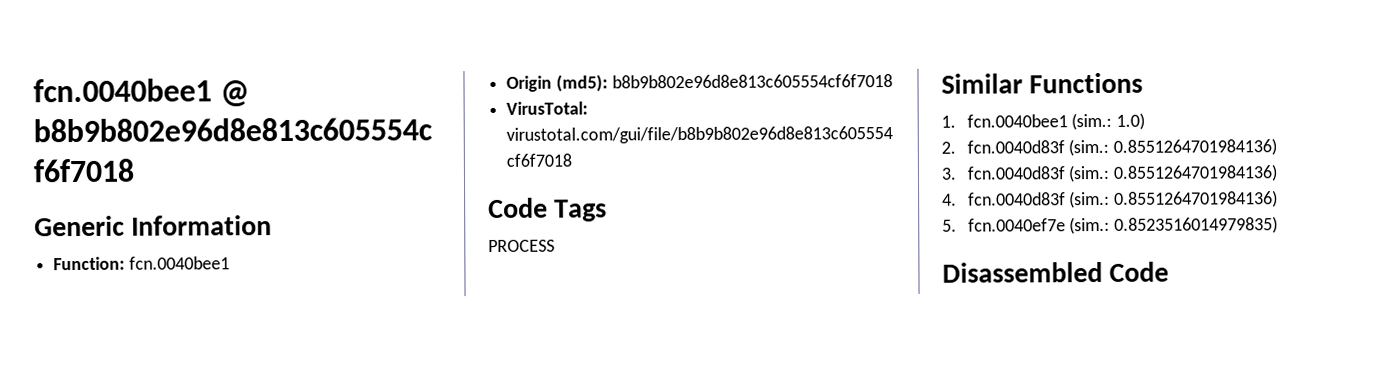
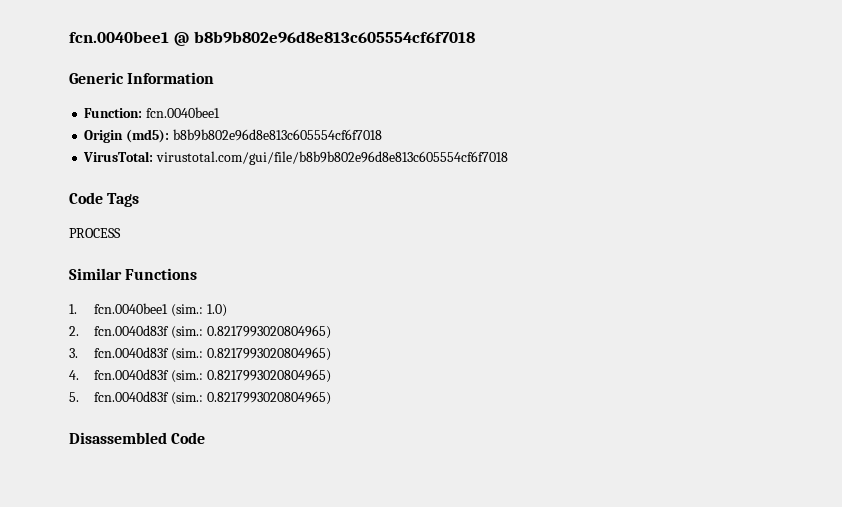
[1113,138,1278,156] 0.8551264701984136) -> [206,325,331,339] 0.8217993020804965)
[1113,164,1278,182] 0.8551264701984136) -> [206,347,331,361] 0.8217993020804965)
[1114,190,1279,208] 0.8551264701984136) -> [206,369,331,383] 0.8217993020804965)
[967,216,1279,235] fcn.0040ef7e (sim.: 0.8523516014979835) -> [94,391,331,405] fcn.0040d83f (sim.: 0.8217993020804965)

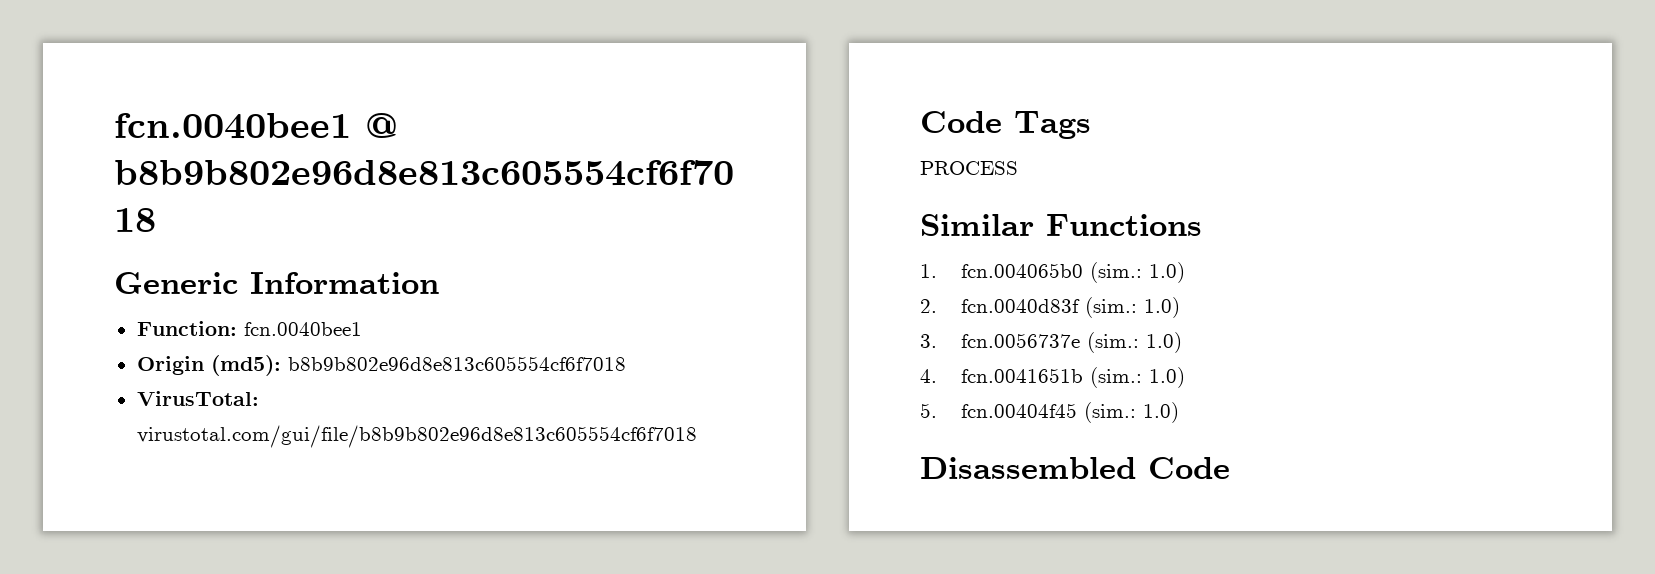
[94,303,169,314] fcn.0040bee1 -> [960,263,1083,278] fcn.004065b0
[206,325,331,339] 0.8217993020804965) -> [1143,297,1180,318] 1.0)
[94,347,331,361] [69,369,331,383] [69,391,331,405] fcn.0040d83f (sim.: 0.8217993020804965) // 4. fcn.0040d83f (sim.: 0.8217993020804965) // 5. fcn.0040d83f (sim.: 0.8217993020804965) -> [960,332,1182,353] [920,367,1185,388] [920,402,1179,423] fcn.0056737e (sim.: 1.0) // 4. fcn.0041651b (sim.: 1.0) // 5. fcn.00404f45 (sim.: 1.0)

